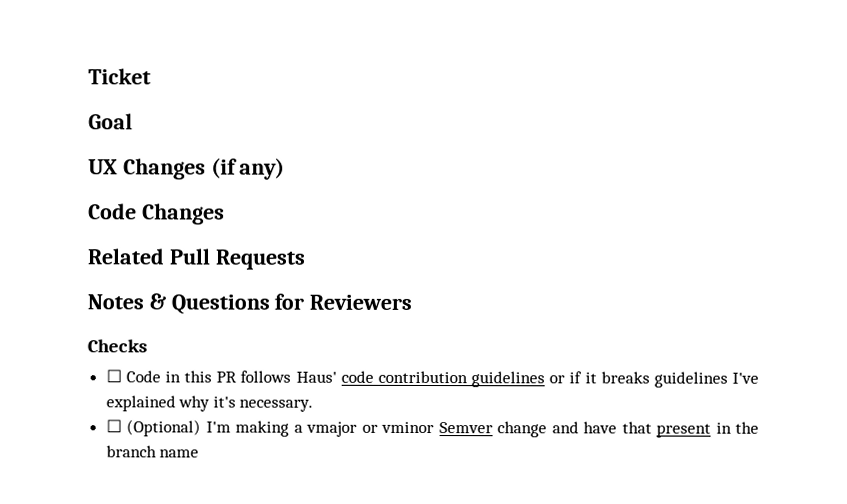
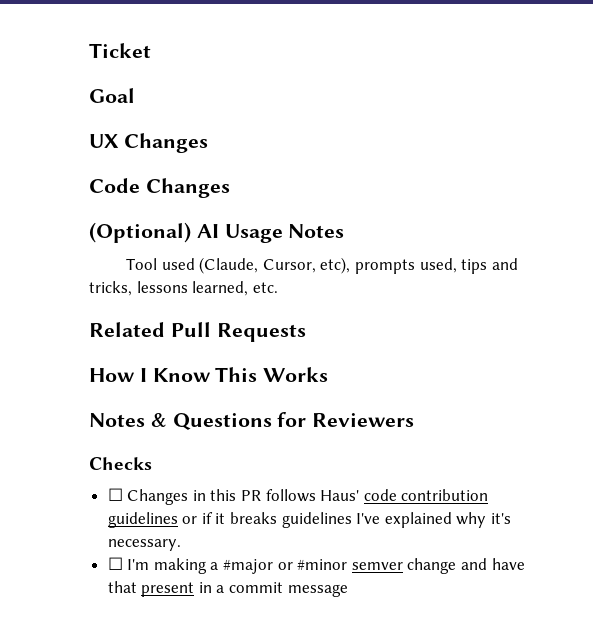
[210,157,286,180] (if any) -> (208, 143) none
[87,248,306,270] Related Pull Requests -> [89,222,345,243] [126,257,518,274] [89,281,278,296] [89,322,306,342] [89,367,329,382] (Optional) AI Usage Notes // Tool used (Claude, Cursor, etc), prompts used, tips and tricks, lessons learned, etc. // Related Pull Requests // How I Know This Works
[125,370,161,383] Code -> [127,489,189,505] Changes
[126,419,202,437] (Optional) -> (123, 563) none
[306,421,493,437] vmajor or vminor Semver -> [223,559,403,574] #major or #minor semver
[735,421,760,434] [105,445,200,458] the branch name -> [216,582,348,597] a commit message

